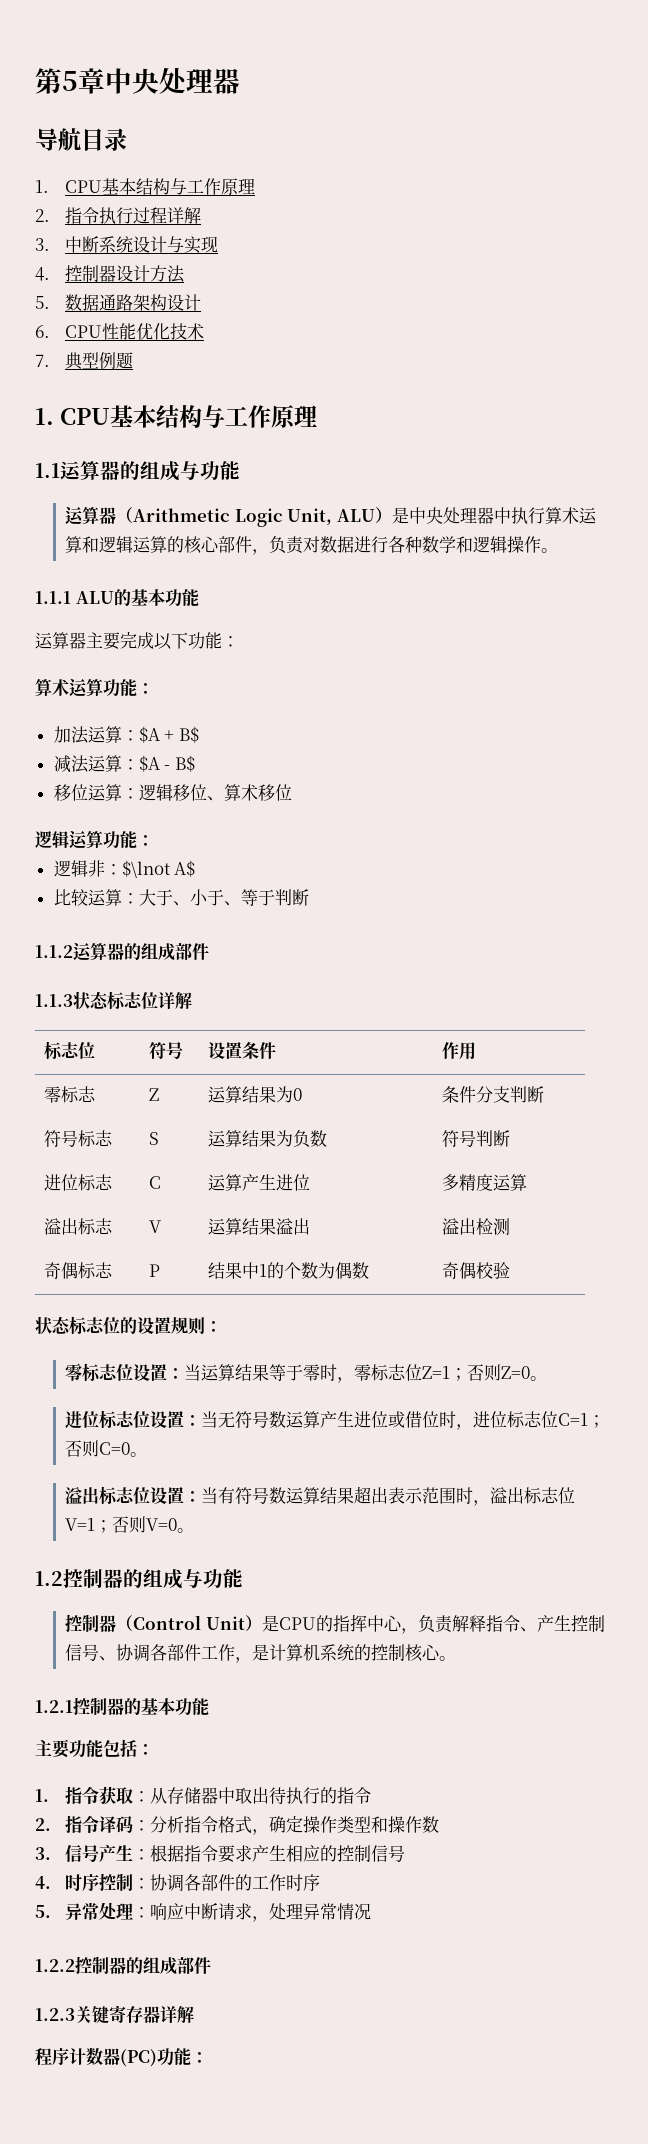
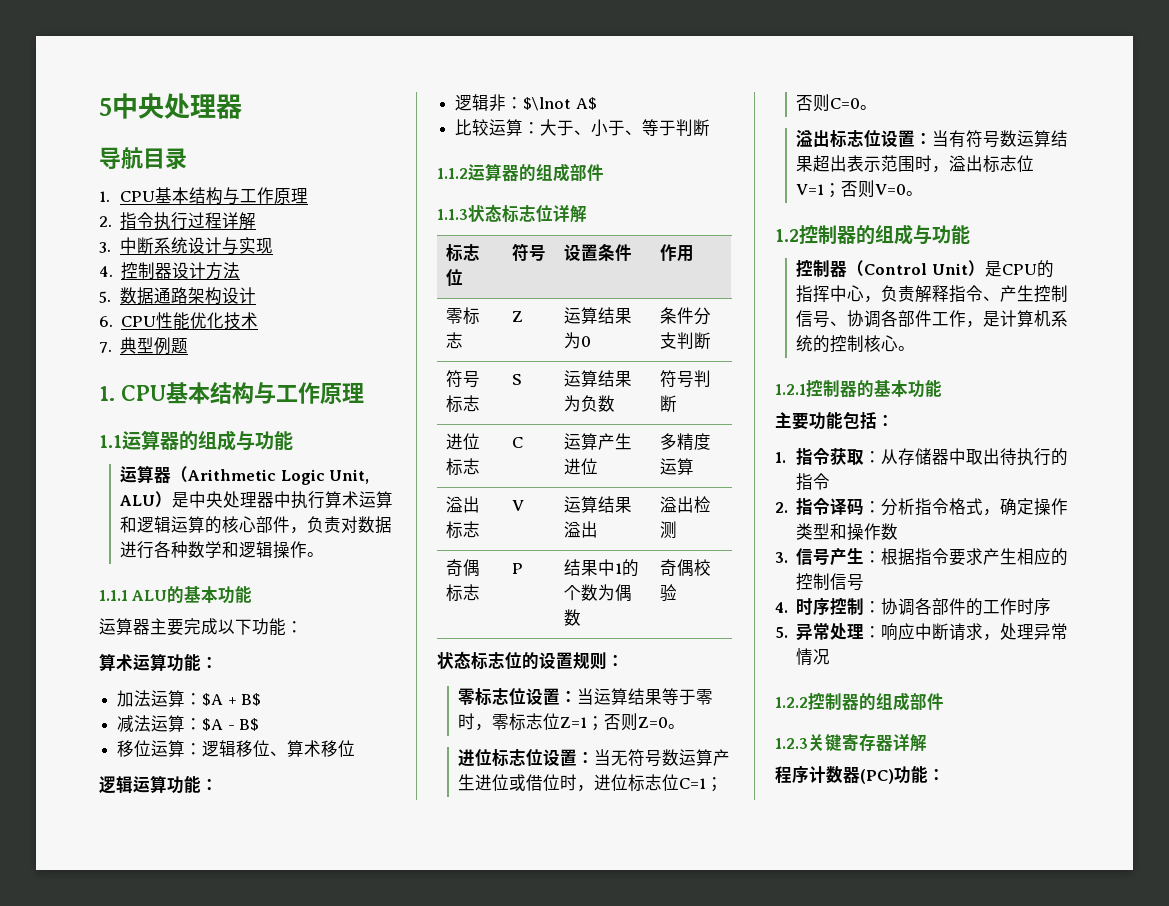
[35,68,105,94] 第5章 -> [99,98,112,116] 5

